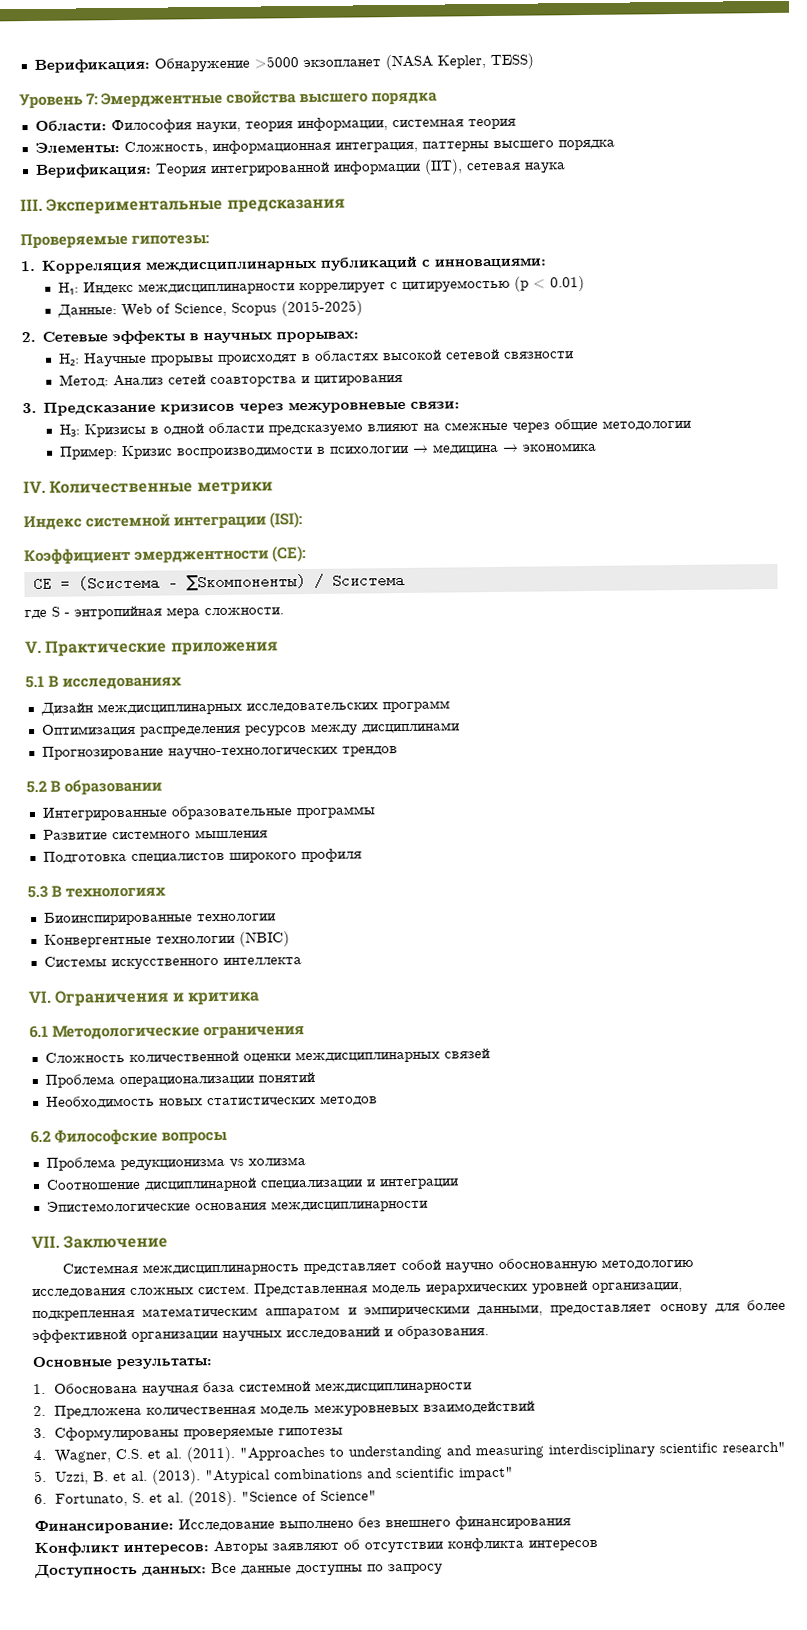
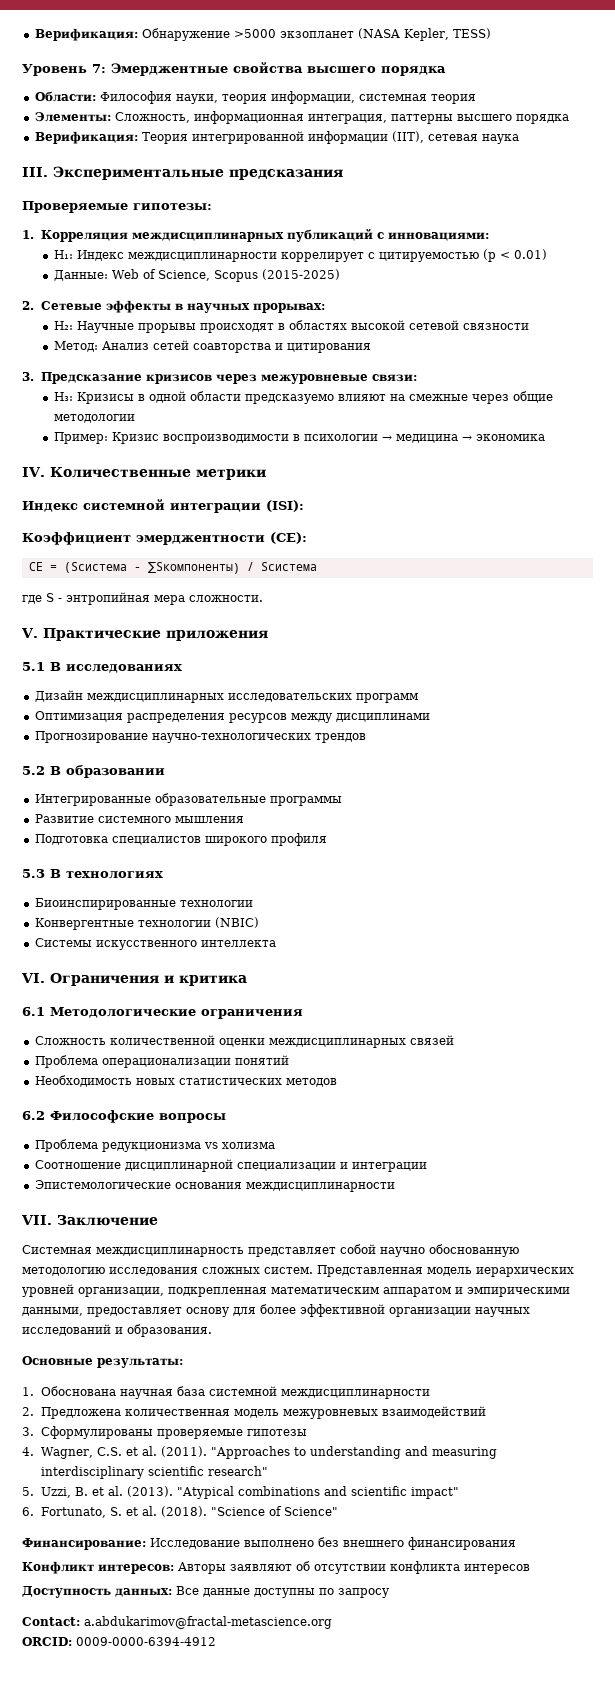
(443, 1569) none -> [22,1616,332,1629] [22,1637,216,1646] // Contact: a.abdukarimov@fractal-metascience.org // ORCID: 0009-0000-6394-4912

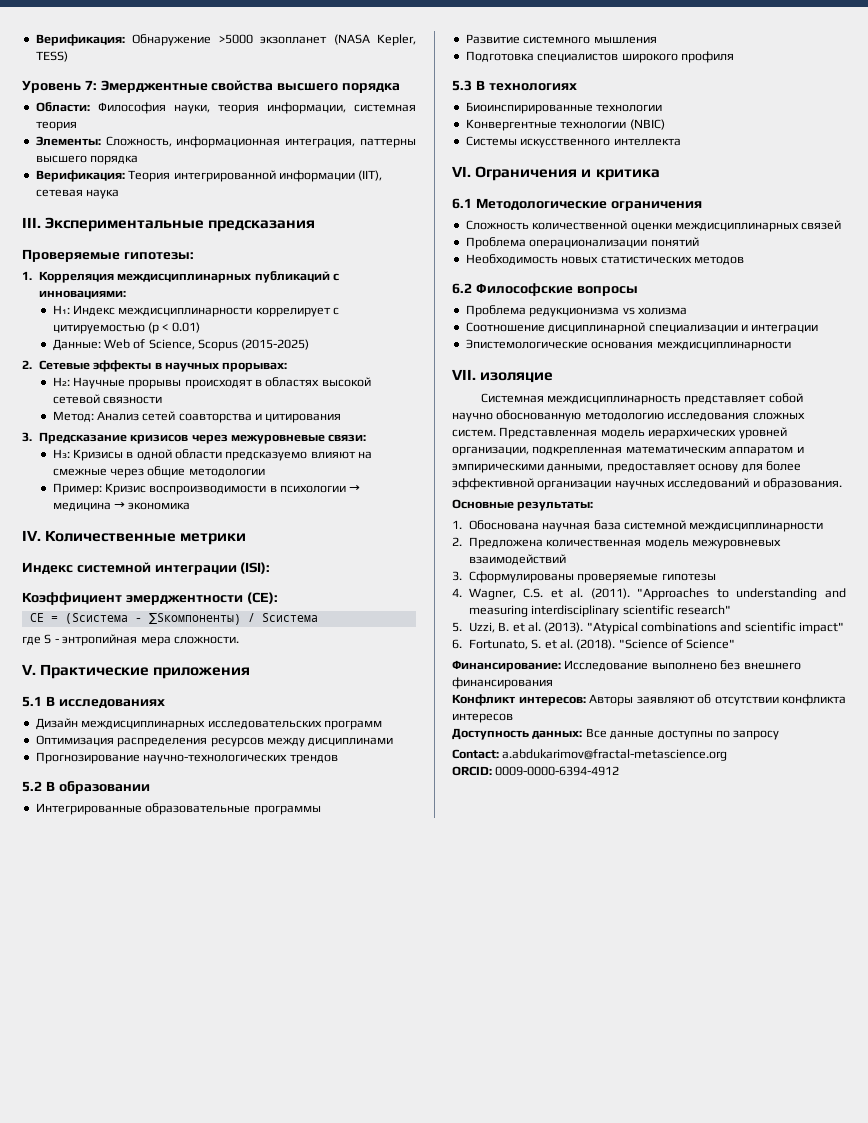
[57,1215,158,1226] Заключение -> [480,372,554,383] изоляцие

